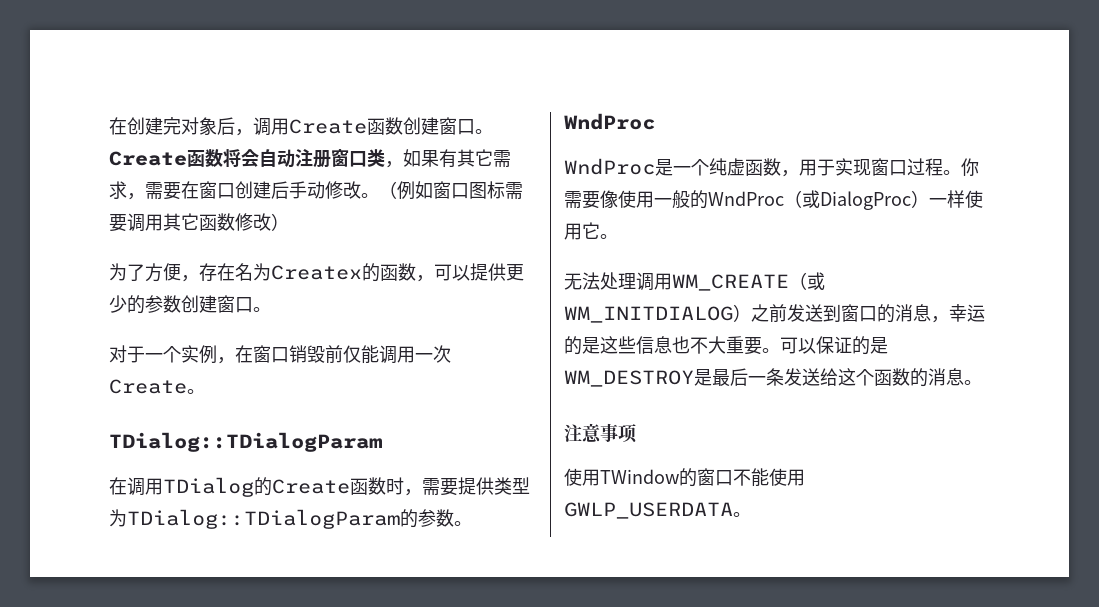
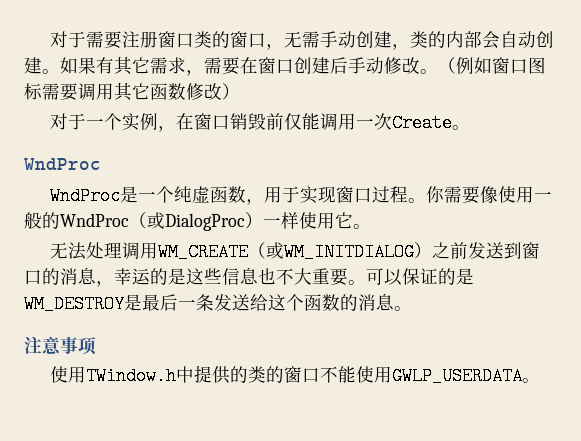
[109,117,493,136] [109,149,403,168] 在创建完对象后，调用Create函数创建窗口。Create函数将会自动注册窗口类， -> [49,31,554,50] [24,57,60,74] 对于需要注册窗口类的窗口，无需手动创建，类的内部会自动创建。
[109,263,524,282] [109,295,271,314] // 为了方便，存在名为Createx的函数，可以提供更少的参数创建窗口。 -> (240, 91) none
[109,432,382,452] [109,477,530,497] [109,509,472,529] // TDialog::TDialogParam // 在调用TDialog的Create函数时，需要提供类型为TDialog::TDialogParam的参数。 -> (470, 127) none
[600,469,679,484] TWindow -> [85,365,266,385] TWindow.h中提供的类

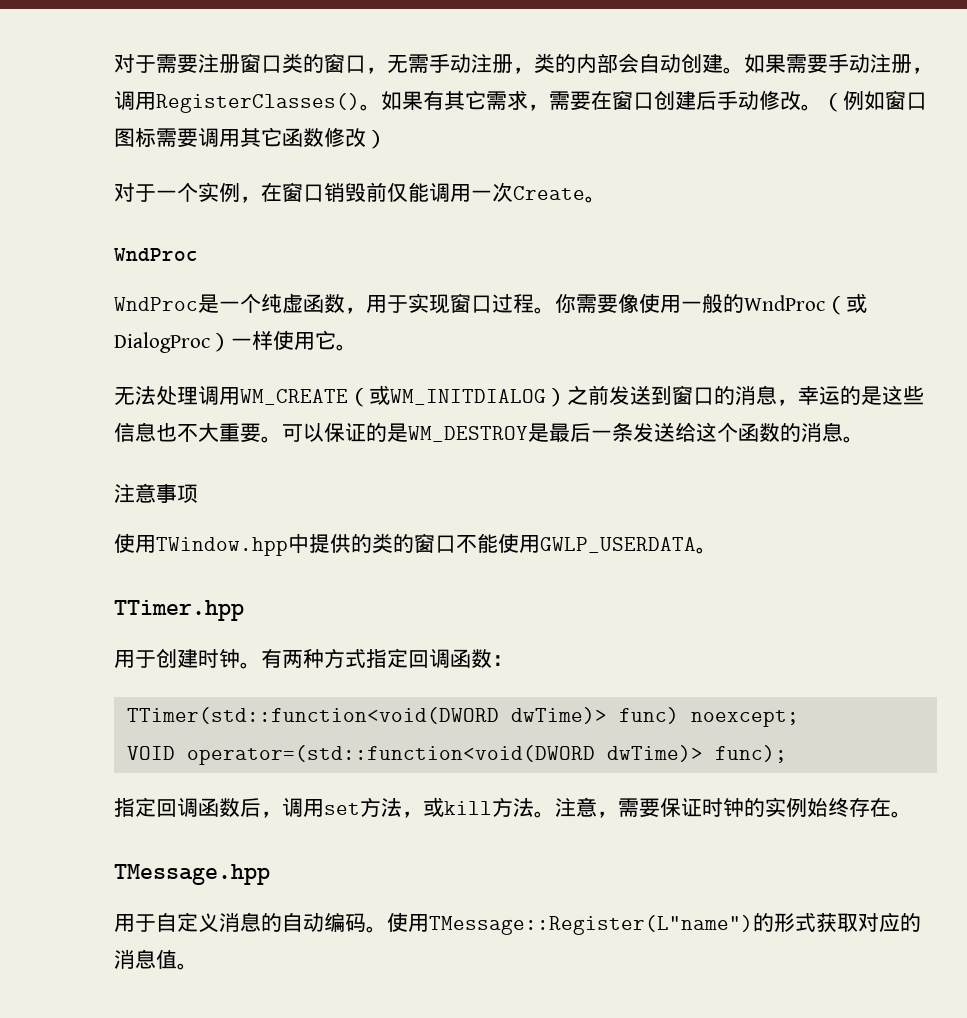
[355,31,392,48] 创建 -> [471,54,513,73] 注册
(96, 65) none -> [786,53,933,74] [114,91,423,113] 需要手动注册，调用RegisterClasses()。如果
[85,367,176,385] TWindow.h -> [156,537,288,556] TWindow.hpp
(540, 380) none -> [114,600,244,621] [114,648,513,669] [126,707,799,727] [126,745,787,765] [114,797,912,818] [114,864,270,885] [114,912,921,935] [114,949,198,970] // TTimer.hpp // 用于创建时钟。有两种方式指定回调函数： // TTimer(std::function<void(DWORD dwTime)> func) noexcept; // VOID operator=(std::function<void(DWORD dwTime)> func); // 指定回调函数后，调用set方法，或kill方法。注意，需要保证时钟的实例始终存在。 // TMessage.hpp // 用于自定义消息的自动编码。使用TMessage::Register(L"name")的形式获取对应的消息值。

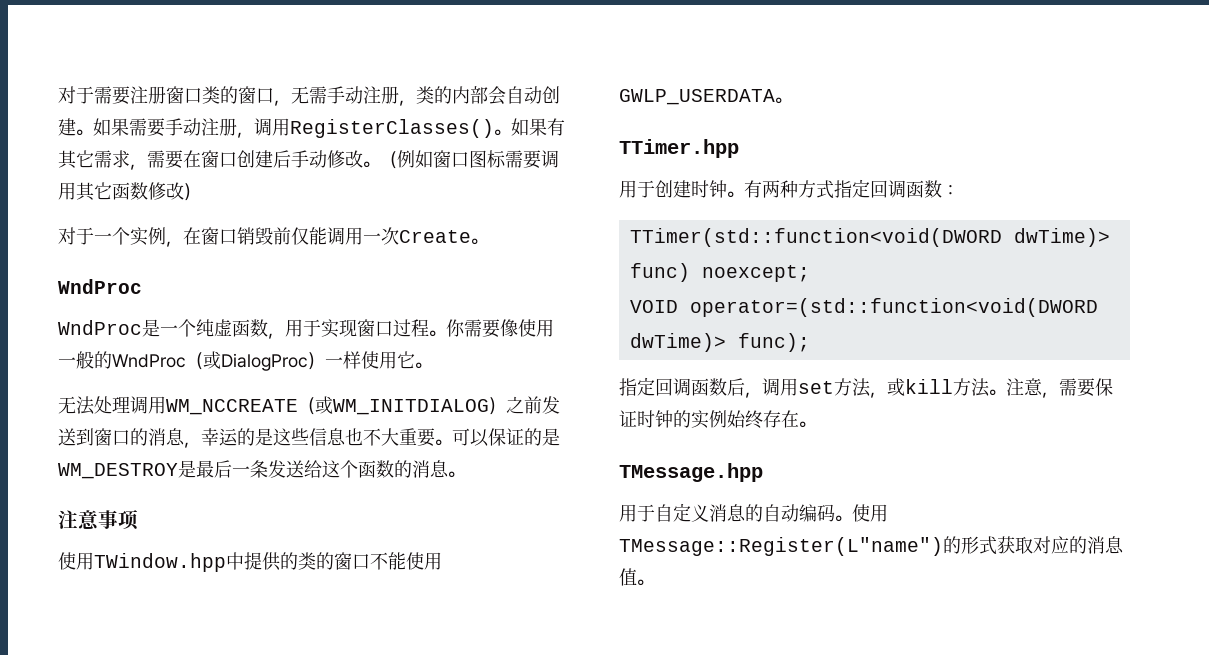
[240,389,348,405] WM_CREATE -> [166,399,298,415] WM_NCCREATE

